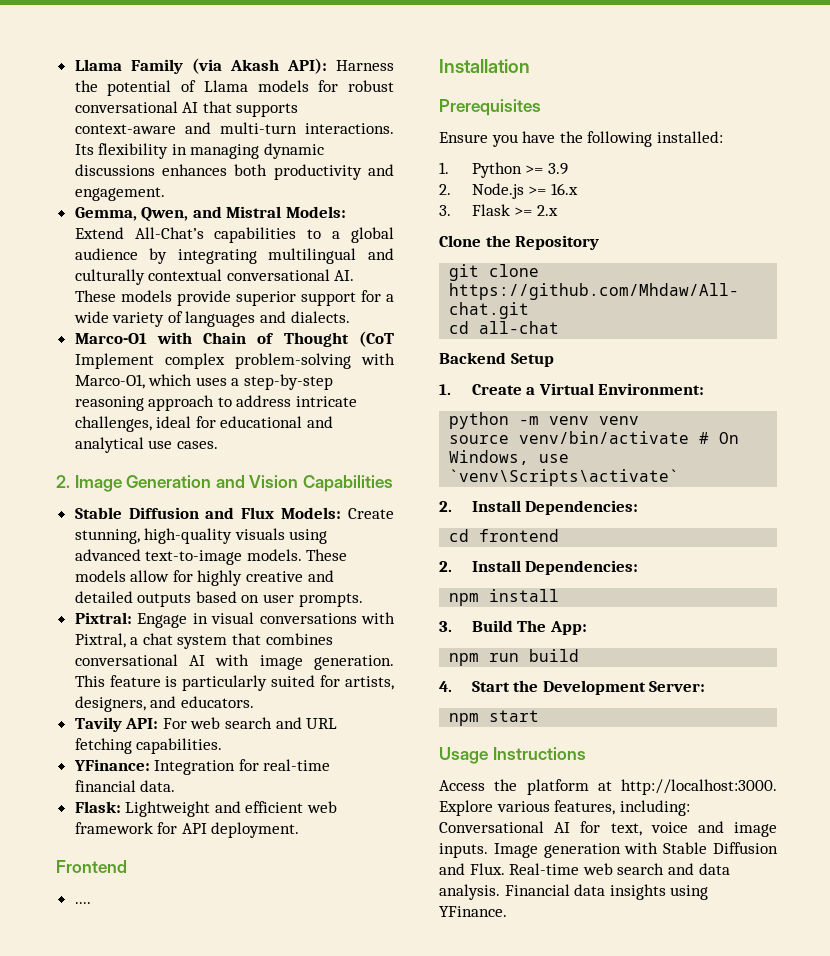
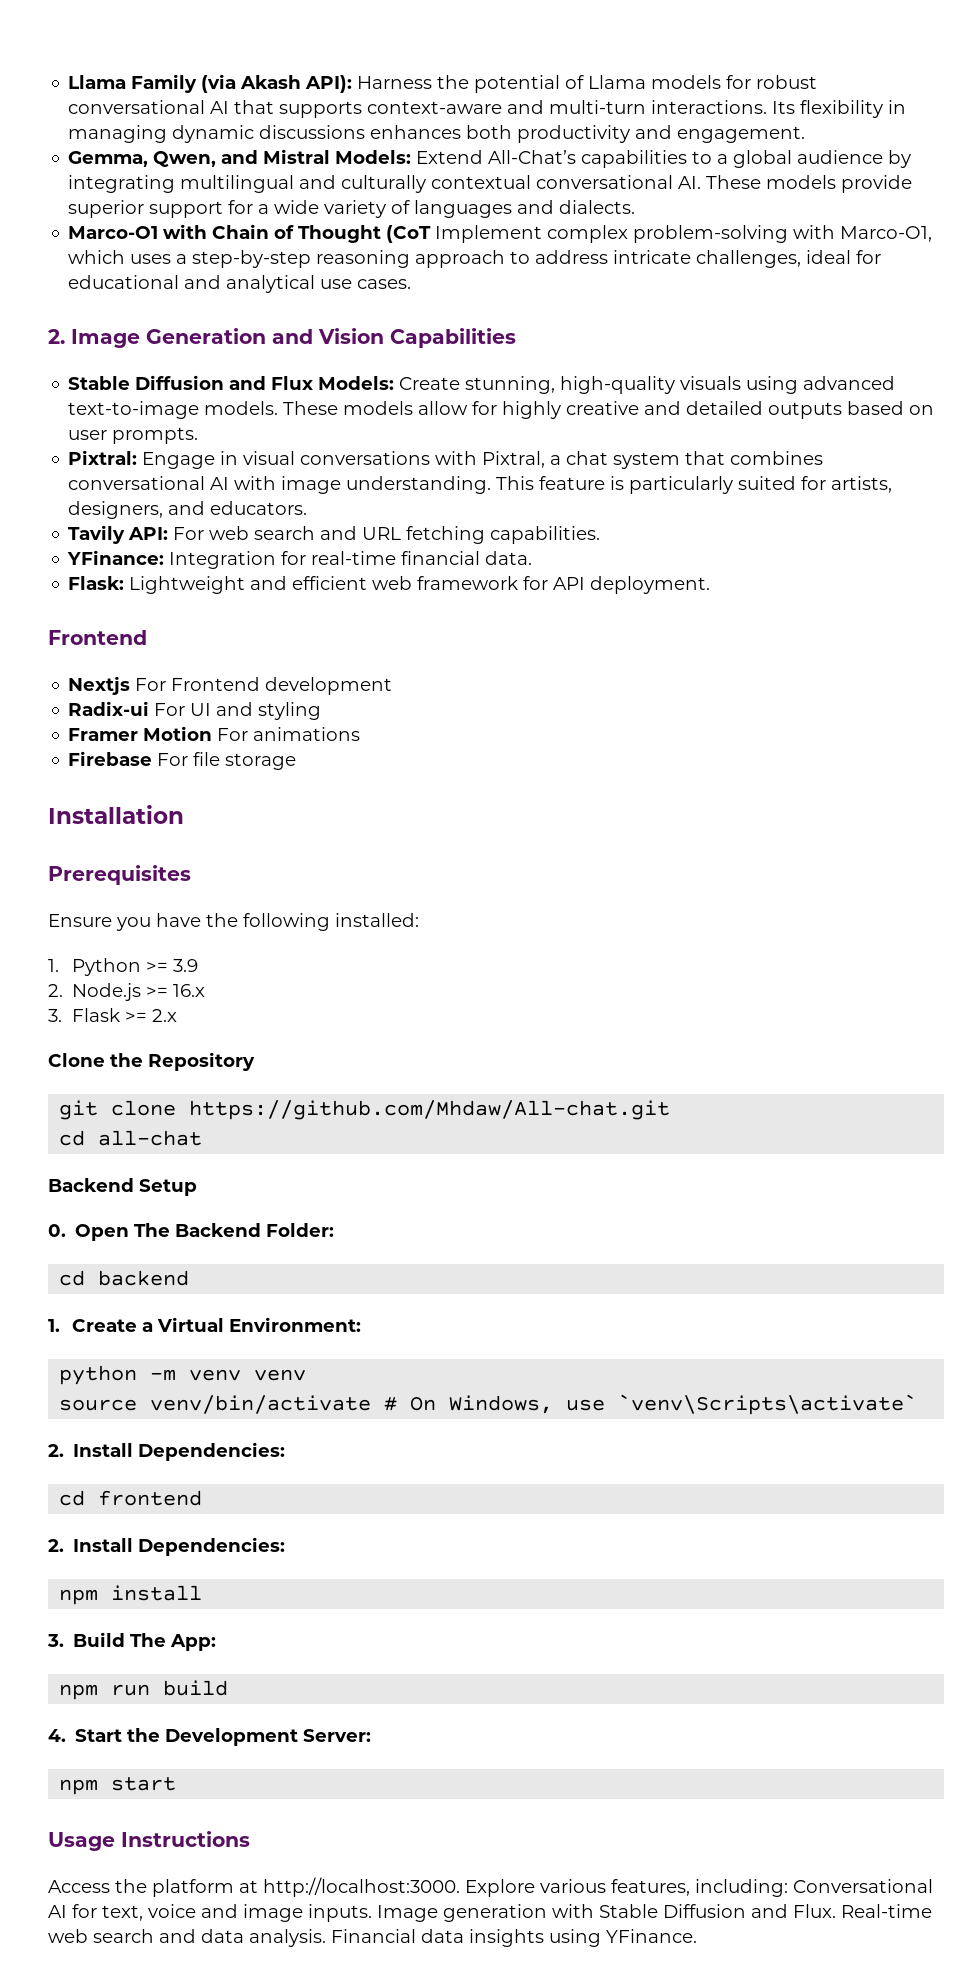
[314,655,394,670] generation. -> [346,476,492,494] understanding.
[74,902,91,904] .... -> [68,676,393,695] [68,701,322,720] [68,726,361,741] [68,751,297,770] Nextjs For Frontend development // Radix-ui For UI and styling // Framer Motion For animations // Firebase For file storage
(554, 360) none -> [48,1223,335,1241] [59,1270,190,1286] // 0. Open The Backend Folder: // cd backend

